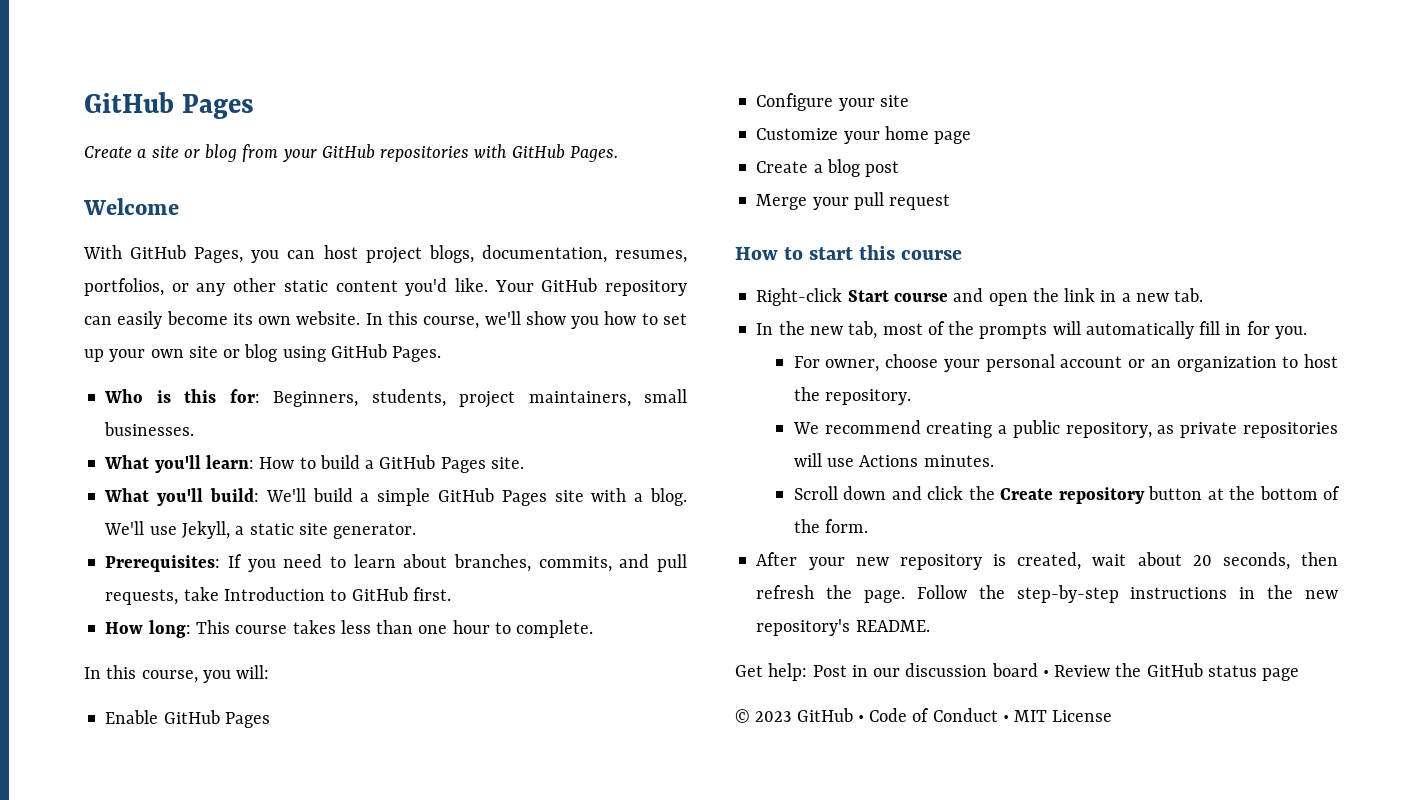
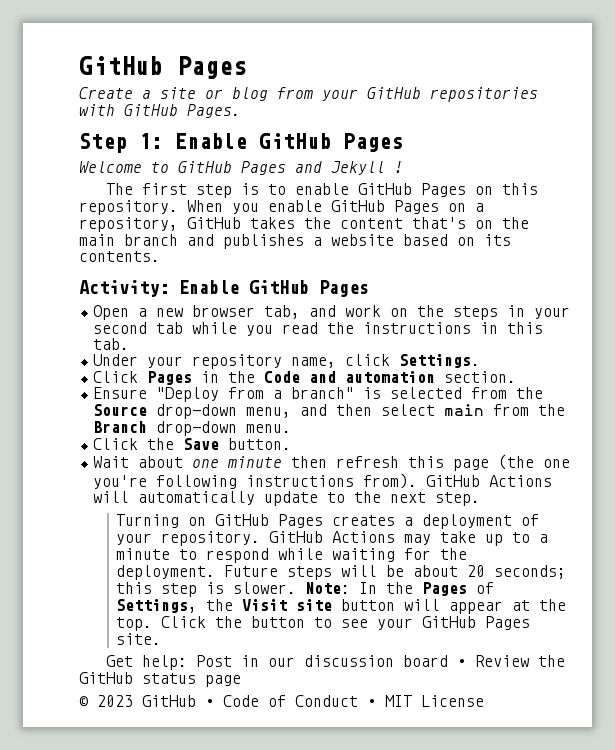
[83,198,179,215] [83,245,687,264] [84,278,687,296] [84,311,688,329] [84,344,442,362] [104,389,687,408] [104,422,195,436] [104,455,524,473] [104,488,687,506] [104,521,417,539] [105,554,687,572] [105,587,451,605] [105,620,594,638] [84,665,270,683] [105,710,270,728] [756,93,909,111] [756,126,972,144] [756,159,900,177] [756,192,951,210] [735,245,963,260] [756,288,1204,306] [756,321,1307,339] [793,354,1338,372] [793,387,911,405] [792,420,1338,438] [793,453,994,467] [793,486,1340,504] [793,519,868,533] [756,552,1338,570] [756,585,1338,603] [756,619,930,636] Welcome // With GitHub Pages, you can host project blogs, documentation, resumes, portfolios, or any other static content you'd like. Your GitHub repository can easily become its own website. In this course, we'll show you how to set up your own site or blog using GitHub Pages. // Who is this for: Beginners, students, project maintainers, small businesses. // What you'll learn: How to build a GitHub Pages site. // What you'll build: We'll build a simple GitHub Pages site with a blog. We'll use Jekyll, a static site generator. // Prerequisites: If you need to learn about branches, commits, and pull requests, take Introduction to GitHub first. // How long: This course takes less than one hour to complete. // In this course, you will: // Enable GitHub Pages // Configure your site // Customize your home page // Create a blog post // Merge your pull request // How to start this course // Right-click Start course and open the link in a new tab. // In the new tab, most of the prompts will automatically fill in for you. // For owner, choose your personal account or an organization to host the repository. // We recommend creating a public repository, as private repositories will use Actions minutes. // Scroll down and click the Create repository button at the bottom of the form. // After your new repository is created, wait about 20 seconds, then refresh the page. Follow the step-by-step instructions in the new repository's README. -> [79,133,403,153] [79,161,403,175] [105,183,538,198] [79,200,484,215] [79,217,529,232] [79,234,511,249] [79,251,160,262] [79,280,369,297] [93,305,571,320] [93,322,544,336] [93,338,130,350] [93,354,481,369] [93,371,517,385] [93,387,544,402] [93,404,566,419] [93,421,292,436] [93,438,292,450] [93,454,571,471] [93,473,553,489] [93,491,481,506] [116,514,540,529] [116,531,549,546] [116,548,468,563] [116,565,567,580] [116,582,495,597] [116,599,567,614] [116,616,531,631] [116,633,162,645] Step 1: Enable GitHub Pages // Welcome to GitHub Pages and Jekyll ! // The first step is to enable GitHub Pages on this repository. When you enable GitHub Pages on a repository, GitHub takes the content that's on the main branch and publishes a website based on its contents. // Activity: Enable GitHub Pages // Open a new browser tab, and work on the steps in your second tab while you read the instructions in this tab. // Under your repository name, click Settings. // Click Pages in the Code and automation section. // Ensure "Deploy from a branch" is selected from the Source drop-down menu, and then select main from the Branch drop-down menu. // Click the Save button. // Wait about one minute then refresh this page (the one you're following instructions from). GitHub Actions will automatically update to the next step. // Turning on GitHub Pages creates a deployment of your repository. GitHub Actions may take up to a minute to respond while waiting for the deployment. Future steps will be about 20 seconds; this step is slower. Note: In the Pages of Settings, the Visit site button will appear at the top. Click the button to see your GitHub Pages site.

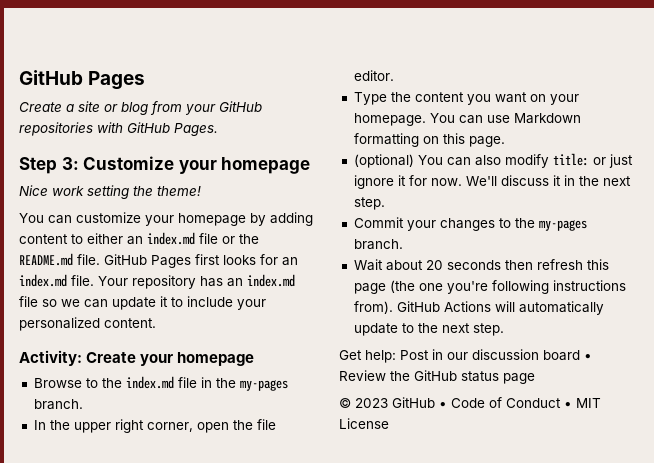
[139,133,403,152] [79,161,403,175] [105,183,538,198] [79,200,484,215] [79,217,529,232] [79,234,511,249] [79,251,160,262] [79,280,369,297] [93,305,571,320] [93,322,544,336] [93,338,130,350] [93,354,481,369] [93,371,517,385] [93,387,544,402] [93,404,566,419] [93,421,292,436] [93,438,292,450] 1: Enable GitHub Pages // Welcome to GitHub Pages and Jekyll ! // The first step is to enable GitHub Pages on this repository. When you enable GitHub Pages on a repository, GitHub takes the content that's on the main branch and publishes a website based on its contents. // Activity: Enable GitHub Pages // Open a new browser tab, and work on the steps in your second tab while you read the instructions in this tab. // Under your repository name, click Settings. // Click Pages in the Code and automation section. // Ensure "Deploy from a branch" is selected from the Source drop-down menu, and then select main from the Branch drop-down menu. // Click the Save button. -> [61,156,311,174] [19,185,201,199] [19,212,313,226] [19,232,259,245] [19,253,298,268] [19,274,295,289] [19,296,266,310] [19,317,156,331] [19,350,255,366] [33,376,288,391] [33,399,83,410] [33,419,276,433] [353,70,394,81] [353,92,579,105] [353,113,581,126] [353,133,505,147] [353,153,633,168] [353,175,631,189] [353,197,385,210] [353,217,587,231] [353,239,403,250] 3: Customize your homepage // Nice work setting the theme! // You can customize your homepage by adding content to either an index.md file or the README.md file. GitHub Pages first looks for an index.md file. Your repository has an index.md file so we can update it to include your personalized content. // Activity: Create your homepage // Browse to the index.md file in the my-pages branch. // In the upper right corner, open the file editor. // Type the content you want on your homepage. You can use Markdown formatting on this page. // (optional) You can also modify title: or just ignore it for now. We'll discuss it in the next step. // Commit your changes to the my-pages branch.
[192,456,283,468] one minute -> [425,260,501,270] 20 seconds
[116,514,540,529] [116,531,549,546] [116,548,468,563] [116,565,567,580] [116,582,495,597] [116,599,567,614] [116,616,531,631] [116,633,162,645] // Turning on GitHub Pages creates a deployment of your repository. GitHub Actions may take up to a minute to respond while waiting for the deployment. Future steps will be about 20 seconds; this step is slower. Note: In the Pages of Settings, the Visit site button will appear at the top. Click the button to see your GitHub Pages site. -> (504, 329) none

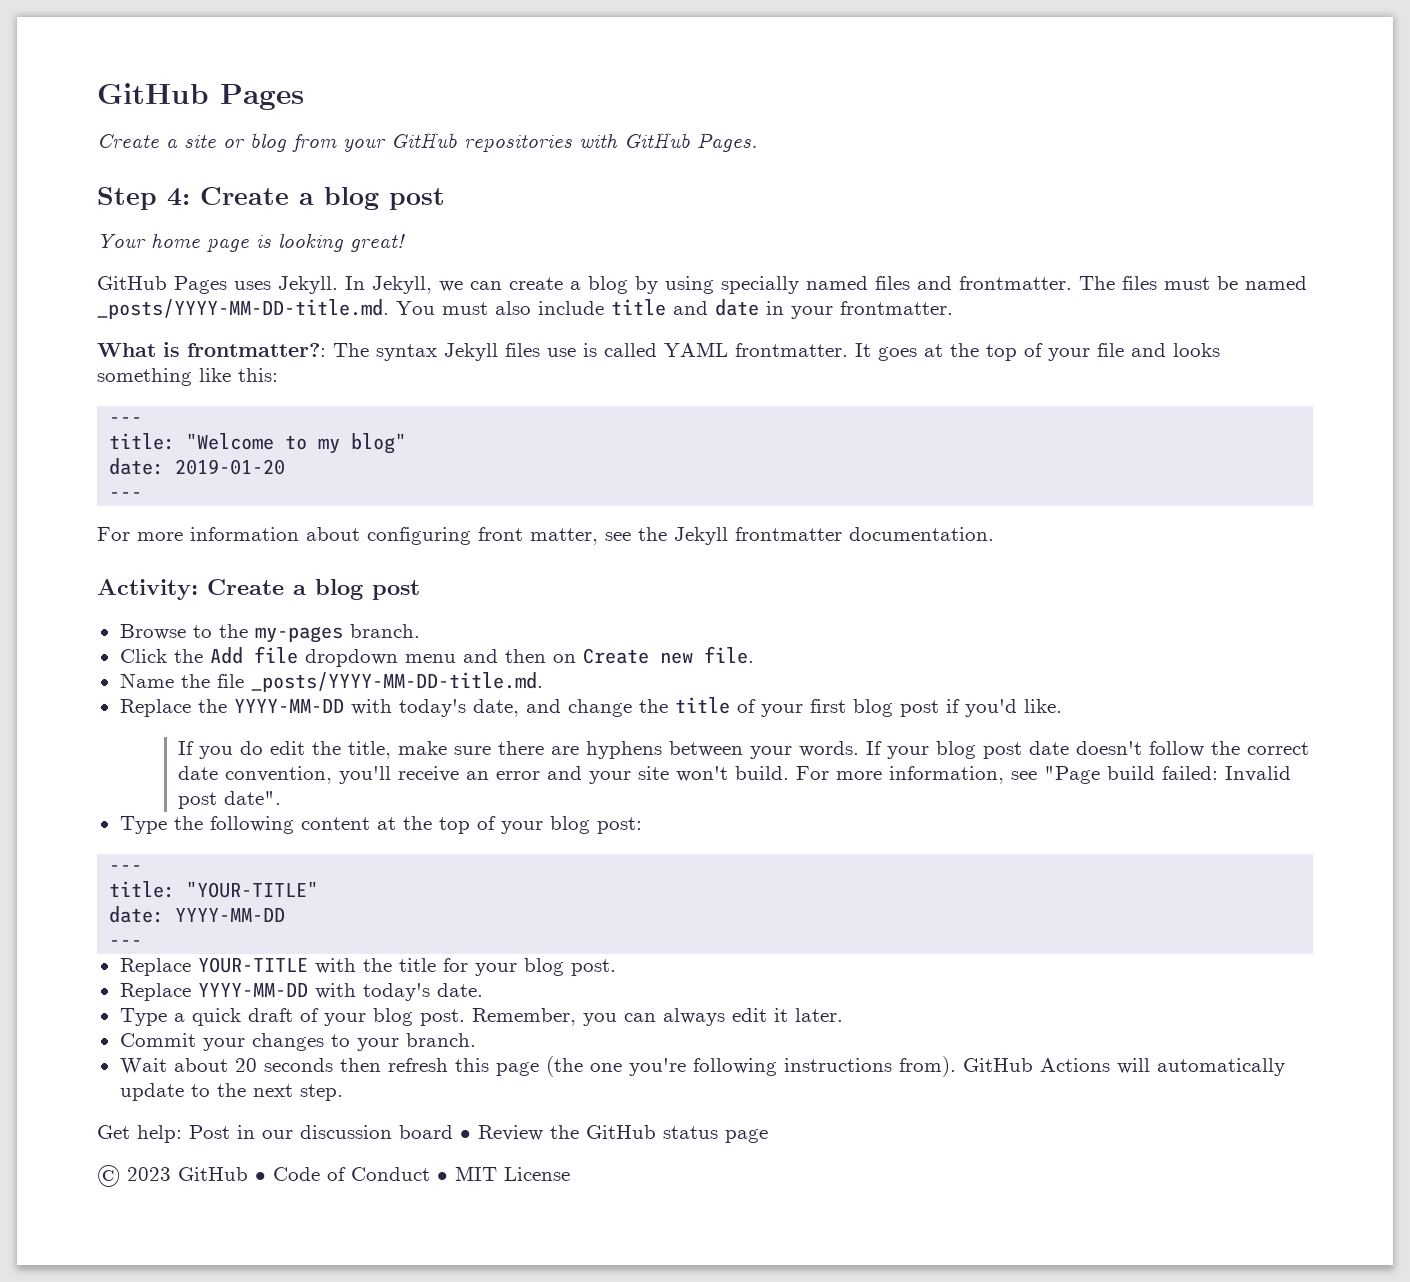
[61,156,311,174] [19,185,201,199] [19,212,313,226] [19,232,259,245] [19,253,298,268] [19,274,295,289] [19,296,266,310] [19,317,156,331] 3: Customize your homepage // Nice work setting the theme! // You can customize your homepage by adding content to either an index.md file or the README.md file. GitHub Pages first looks for an index.md file. Your repository has an index.md file so we can update it to include your personalized content. -> [167,187,445,210] [97,233,405,252] [97,276,1307,294] [97,299,953,319] [97,342,1220,361] [97,368,278,386] [109,417,143,424] [109,433,407,454] [109,458,286,475] [109,492,143,499] [97,527,994,545] 4: Create a blog post // Your home page is looking great! // GitHub Pages uses Jekyll. In Jekyll, we can create a blog by using specially named files and frontmatter. The files must be named _posts/YYYY-MM-DD-title.md. You must also include title and date in your frontmatter. // What is frontmatter?: The syntax Jekyll files use is called YAML frontmatter. It goes at the top of your file and looks something like this: // --- // title: "Welcome to my blog" // date: 2019-01-20 // --- // For more information about configuring front matter, see the Jekyll frontmatter documentation.
[140,352,255,366] your homepage -> [293,579,420,600] a blog post
[125,376,288,391] [33,399,83,410] [33,419,276,433] [353,70,394,81] [353,92,579,105] [353,113,581,126] [353,133,505,147] [353,153,633,168] [353,175,631,189] [353,197,385,210] index.md file in the my-pages branch. // In the upper right corner, open the file editor. // Type the content you want on your homepage. You can use Markdown formatting on this page. // (optional) You can also modify title: or just ignore it for now. We'll discuss it in the next step. -> [254,624,420,643] [119,646,754,667] [119,672,543,692] [119,697,1062,717] [177,741,1309,759] [177,766,1291,784] [177,791,281,809] [119,816,642,834] [109,865,143,872] [109,881,319,898] [109,906,286,923] [109,940,143,947] [119,957,616,976] [119,983,483,1001] [119,1008,843,1026] my-pages branch. // Click the Add file dropdown menu and then on Create new file. // Name the file _posts/YYYY-MM-DD-title.md. // Replace the YYYY-MM-DD with today's date, and change the title of your first blog post if you'd like. // If you do edit the title, make sure there are hyphens between your words. If your blog post date doesn't follow the correct date convention, you'll receive an error and your site won't build. For more information, see "Page build failed: Invalid post date". // Type the following content at the top of your blog post: // --- // title: "YOUR-TITLE" // date: YYYY-MM-DD // --- // Replace YOUR-TITLE with the title for your blog post. // Replace YYYY-MM-DD with today's date. // Type a quick draft of your blog post. Remember, you can always edit it later.
[514,218,587,231] the my-pages -> [356,1038,399,1051] your

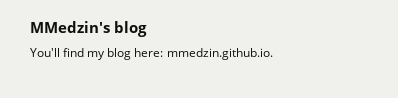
[97,83,304,110] [97,132,757,152] [97,187,445,210] [97,233,405,252] [97,276,1307,294] [97,299,953,319] [97,342,1220,361] [97,368,278,386] [109,417,143,424] [109,433,407,454] [109,458,286,475] [109,492,143,499] [97,527,994,545] [97,579,420,600] [119,624,420,643] [119,646,754,667] [119,672,543,692] [119,697,1062,717] [177,741,1309,759] [177,766,1291,784] [177,791,281,809] [119,816,642,834] [109,865,143,872] [109,881,319,898] [109,906,286,923] [109,940,143,947] [119,957,616,976] [119,983,483,1001] [119,1008,843,1026] [119,1033,476,1051] [119,1056,1285,1077] [119,1083,343,1101] [97,1125,768,1143] [97,1165,570,1187] GitHub Pages // Create a site or blog from your GitHub repositories with GitHub Pages. // Step 4: Create a blog post // Your home page is looking great! // GitHub Pages uses Jekyll. In Jekyll, we can create a blog by using specially named files and frontmatter. The files must be named _posts/YYYY-MM-DD-title.md. You must also include title and date in your frontmatter. // What is frontmatter?: The syntax Jekyll files use is called YAML frontmatter. It goes at the top of your file and looks something like this: // --- // title: "Welcome to my blog" // date: 2019-01-20 // --- // For more information about configuring front matter, see the Jekyll frontmatter documentation. // Activity: Create a blog post // Browse to the my-pages branch. // Click the Add file dropdown menu and then on Create new file. // Name the file _posts/YYYY-MM-DD-title.md. // Replace the YYYY-MM-DD with today's date, and change the title of your first blog post if you'd like. // If you do edit the title, make sure there are hyphens between your words. If your blog post date doesn't follow the correct date convention, you'll receive an error and your site won't build. For more information, see "Page build failed: Invalid post date". // Type the following content at the top of your blog post: // --- // title: "YOUR-TITLE" // date: YYYY-MM-DD // --- // Replace YOUR-TITLE with the title for your blog post. // Replace YYYY-MM-DD with today's date. // Type a quick draft of your blog post. Remember, you can always edit it later. // Commit your changes to your branch. // Wait about 20 seconds then refresh this page (the one you're following instructions from). GitHub Actions will automatically update to the next step. // Get help: Post in our discussion board • Review the GitHub status page // © 2023 GitHub • Code of Conduct • MIT License -> [30,21,147,37] [30,48,273,60] MMedzin's blog // You'll find my blog here: mmedzin.github.io.

